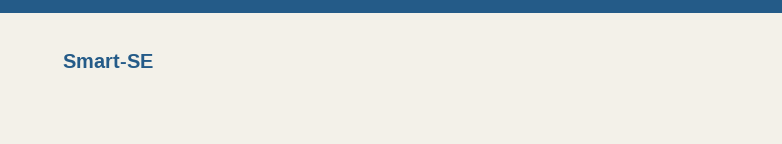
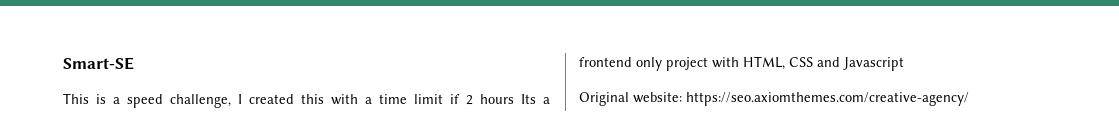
(153, 61) none -> [63,93,550,108] [579,56,904,71] [579,92,969,106] // This is a speed challenge, I created this with a time limit if 2 hours Its a frontend only project with HTML, CSS and Javascript // Original website: https://seo.axiomthemes.com/creative-agency/

